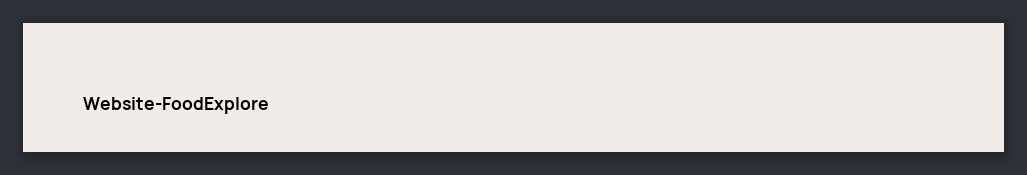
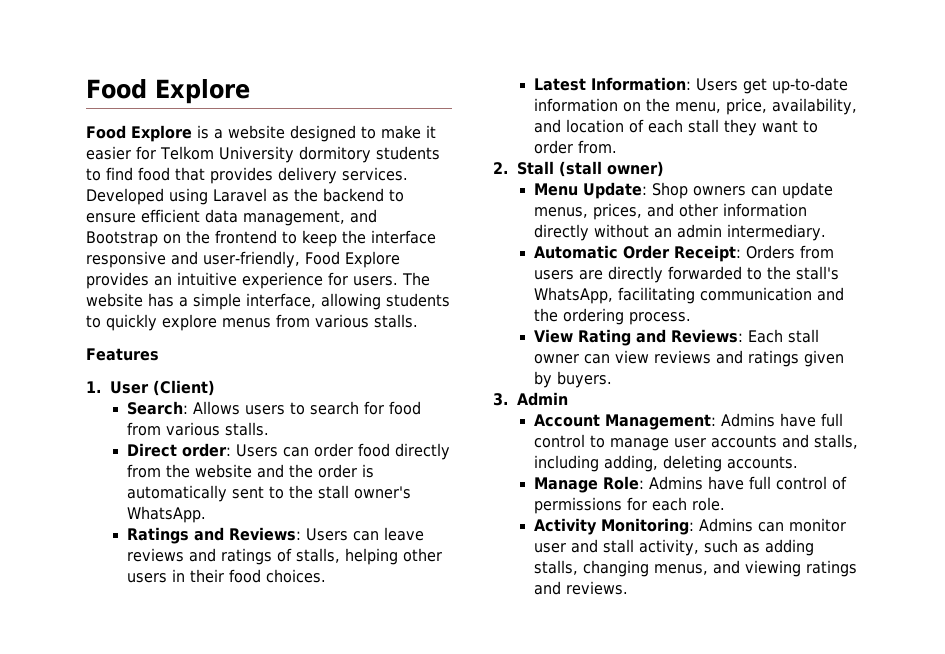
[83,97,269,114] Website-FoodExplore -> [86,79,250,104] [86,125,436,142] [86,146,440,163] [86,167,408,184] [86,188,404,205] [86,209,377,226] [86,230,436,247] [86,251,400,268] [86,272,430,289] [86,293,450,310] [86,314,418,331] [86,348,159,361] [86,380,215,396] [127,401,422,415] [127,422,270,436] [127,443,451,460] [127,464,375,478] [127,485,412,502] [127,506,207,523] [127,527,425,544] [127,548,443,565] [127,569,327,583] [534,77,849,94] [534,98,858,115] [534,119,819,136] [534,140,618,154] [493,161,664,177] [534,182,834,199] [534,203,808,220] [534,224,827,241] [534,245,835,262] [534,266,840,283] [534,287,845,304] [534,308,692,325] [534,329,820,346] [534,350,845,367] [534,371,613,388] [493,392,568,406] [534,413,844,430] [534,434,859,451] [534,455,799,472] [534,476,848,493] [534,497,726,514] [534,518,847,535] [534,539,815,556] [534,560,858,577] [534,581,629,595] Food Explore // Food Explore is a website designed to make it easier for Telkom University dormitory students to find food that provides delivery services. Developed using Laravel as the backend to ensure efficient data management, and Bootstrap on the frontend to keep the interface responsive and user-friendly, Food Explore provides an intuitive experience for users. The website has a simple interface, allowing students to quickly explore menus from various stalls. // Features // 1. User (Client) // Search: Allows users to search for food from various stalls. // Direct order: Users can order food directly from the website and the order is automatically sent to the stall owner's WhatsApp. // Ratings and Reviews: Users can leave reviews and ratings of stalls, helping other users in their food choices. // Latest Information: Users get up-to-date information on the menu, price, availability, and location of each stall they want to order from. // 2. Stall (stall owner) // Menu Update: Shop owners can update menus, prices, and other information directly without an admin intermediary. // Automatic Order Receipt: Orders from users are directly forwarded to the stall's WhatsApp, facilitating communication and the ordering process. // View Rating and Reviews: Each stall owner can view reviews and ratings given by buyers. // 3. Admin // Account Management: Admins have full control to manage user accounts and stalls, including adding, deleting accounts. // Manage Role: Admins have full control of permissions for each role. // Activity Monitoring: Admins can monitor user and stall activity, such as adding stalls, changing menus, and viewing ratings and reviews.

